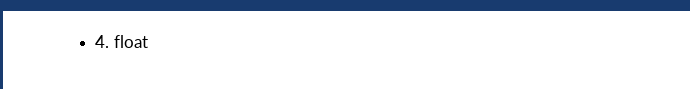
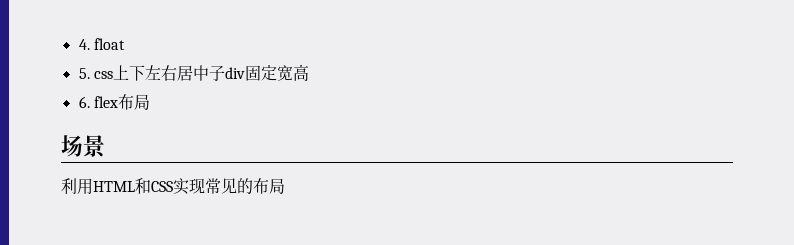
(148, 41) none -> [78,64,309,81] [78,94,150,110] [61,135,105,158] [61,178,285,195] // 5. css上下左右居中子div固定宽高 // 6. flex布局 // 场景 // 利用HTML和CSS实现常见的布局

